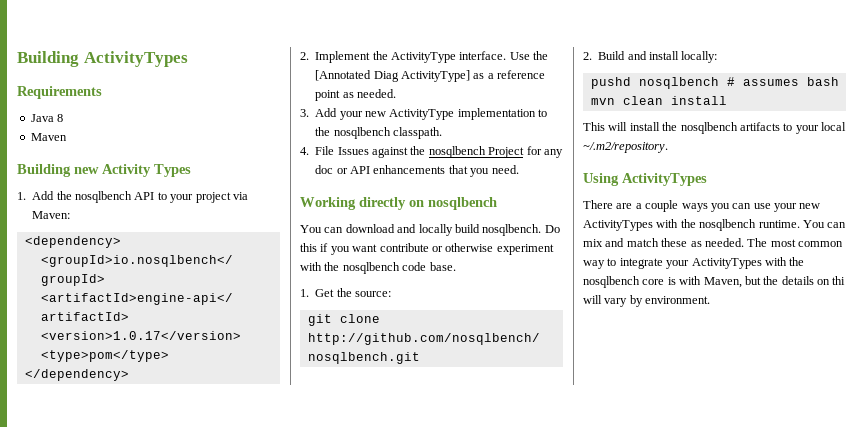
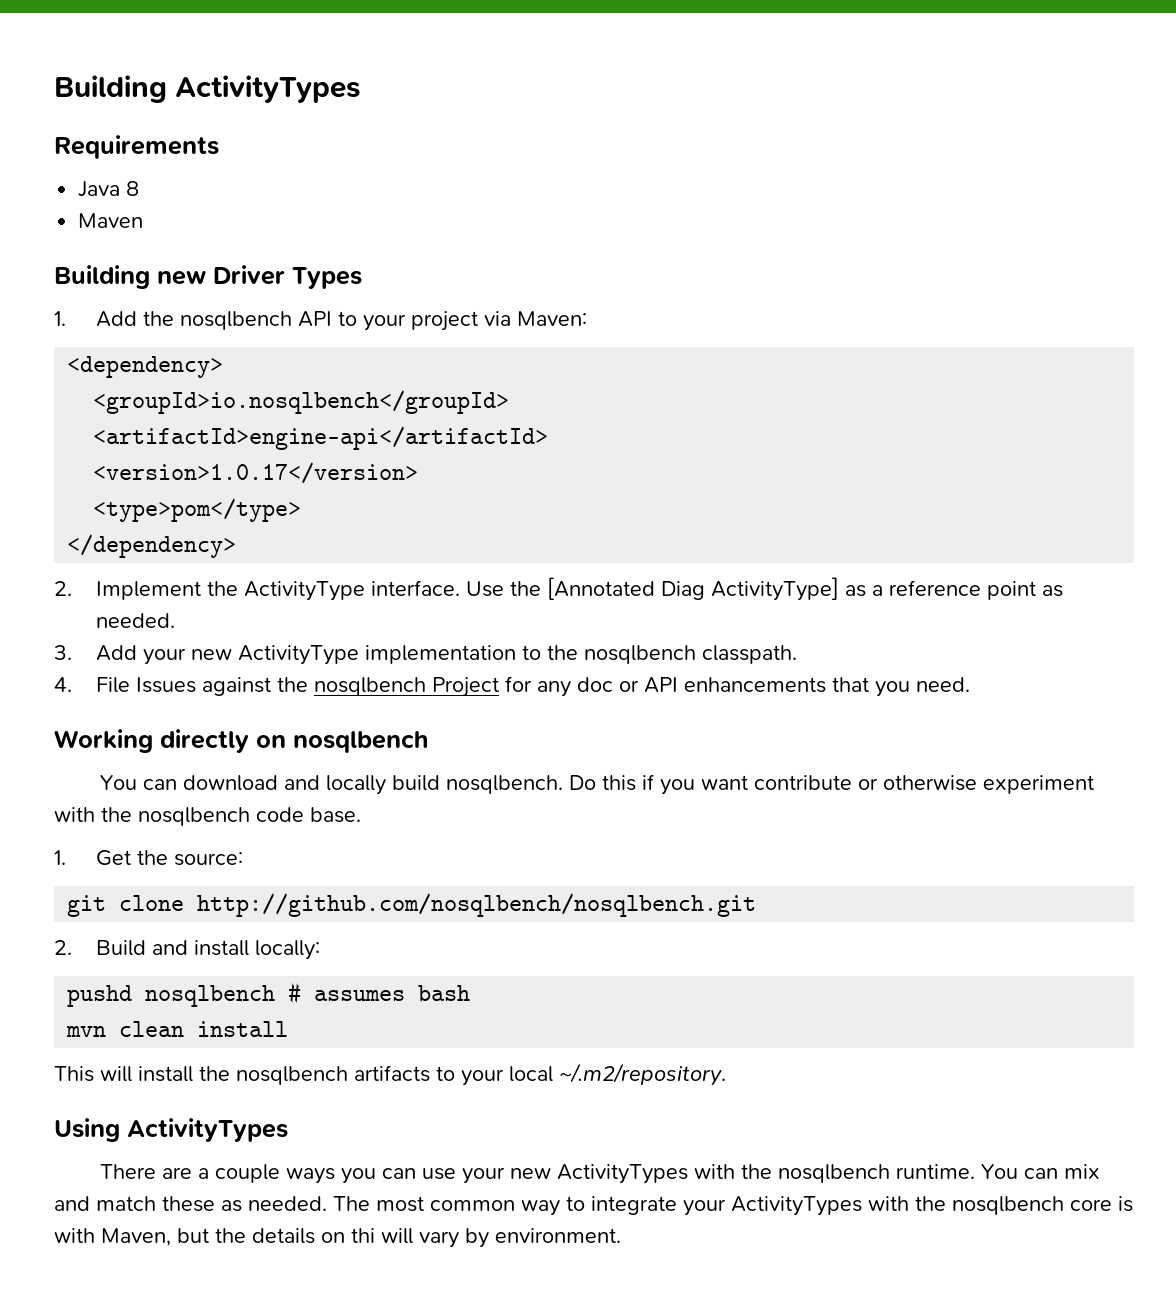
[102,164,151,177] Activity -> [213,265,285,285] Driver

